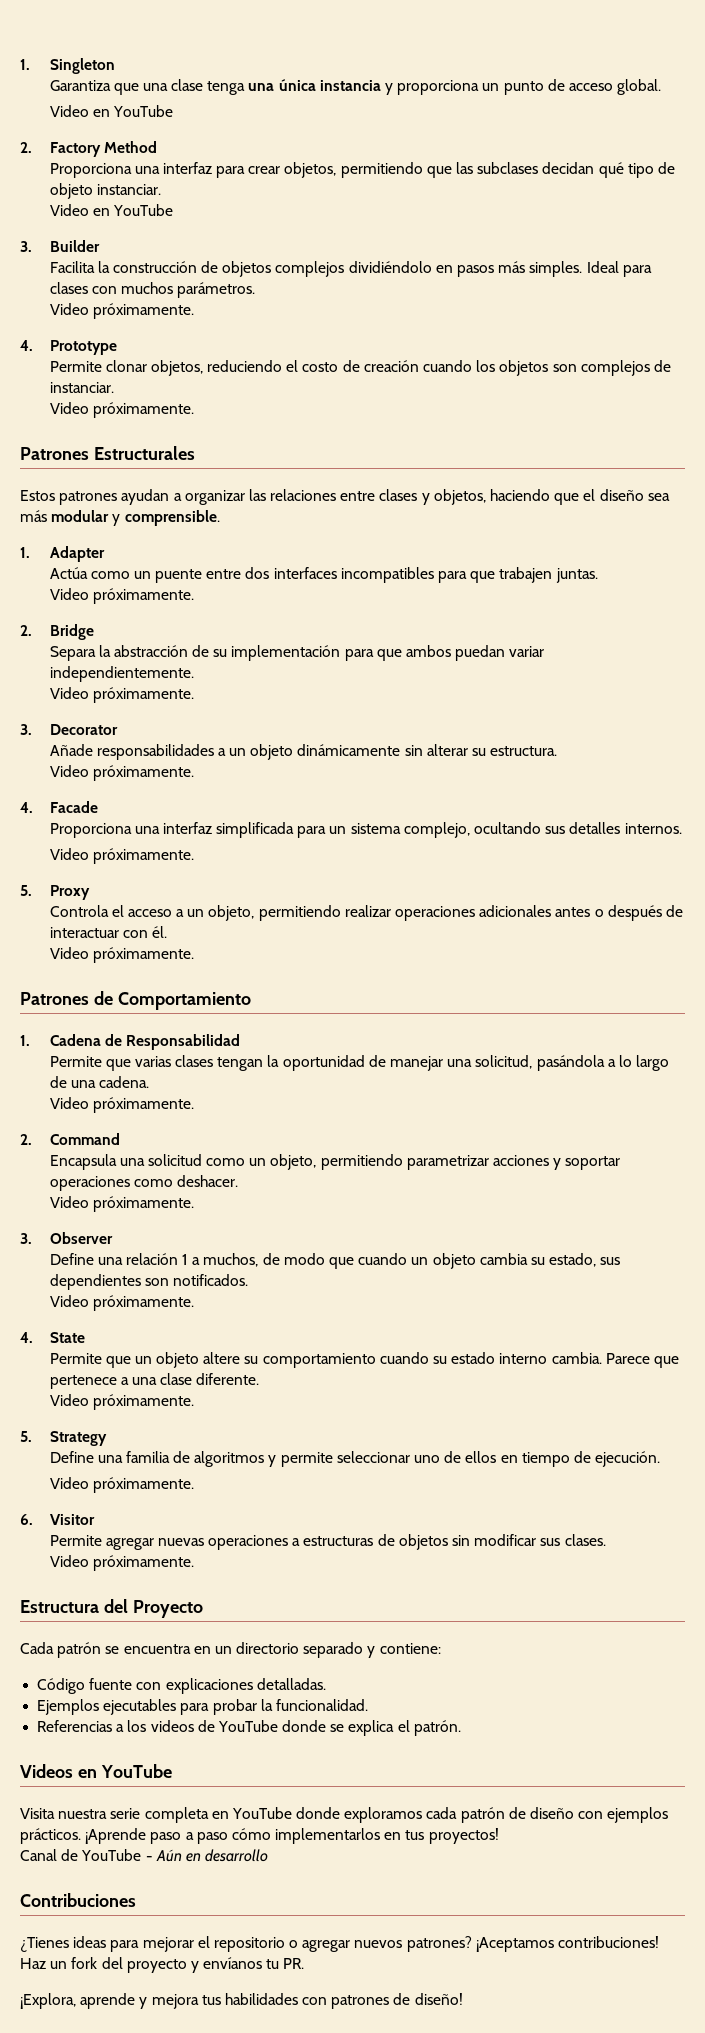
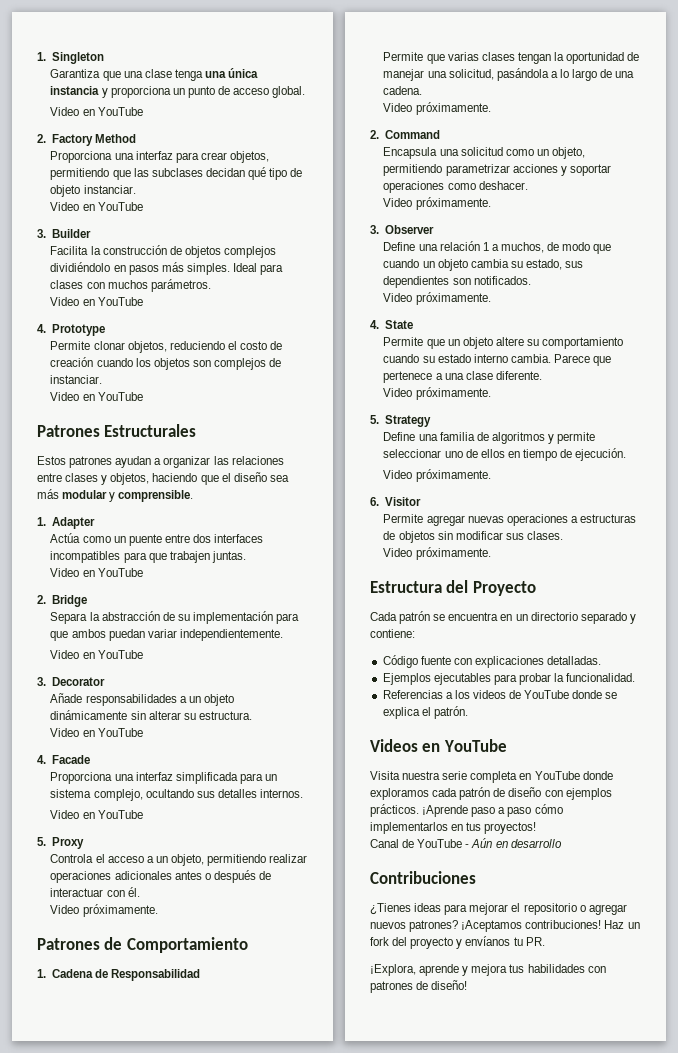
[92,303,194,319] próximamente. -> [82,297,143,306] en YouTube
[92,402,194,418] próximamente. -> [82,392,143,401] en YouTube
[92,588,194,604] próximamente. -> [82,568,143,577] en YouTube
[92,687,194,703] próximamente. -> [82,650,143,659] en YouTube
[92,765,194,781] próximamente. -> [82,728,143,737] en YouTube
[92,848,194,864] próximamente. -> [82,810,143,819] en YouTube

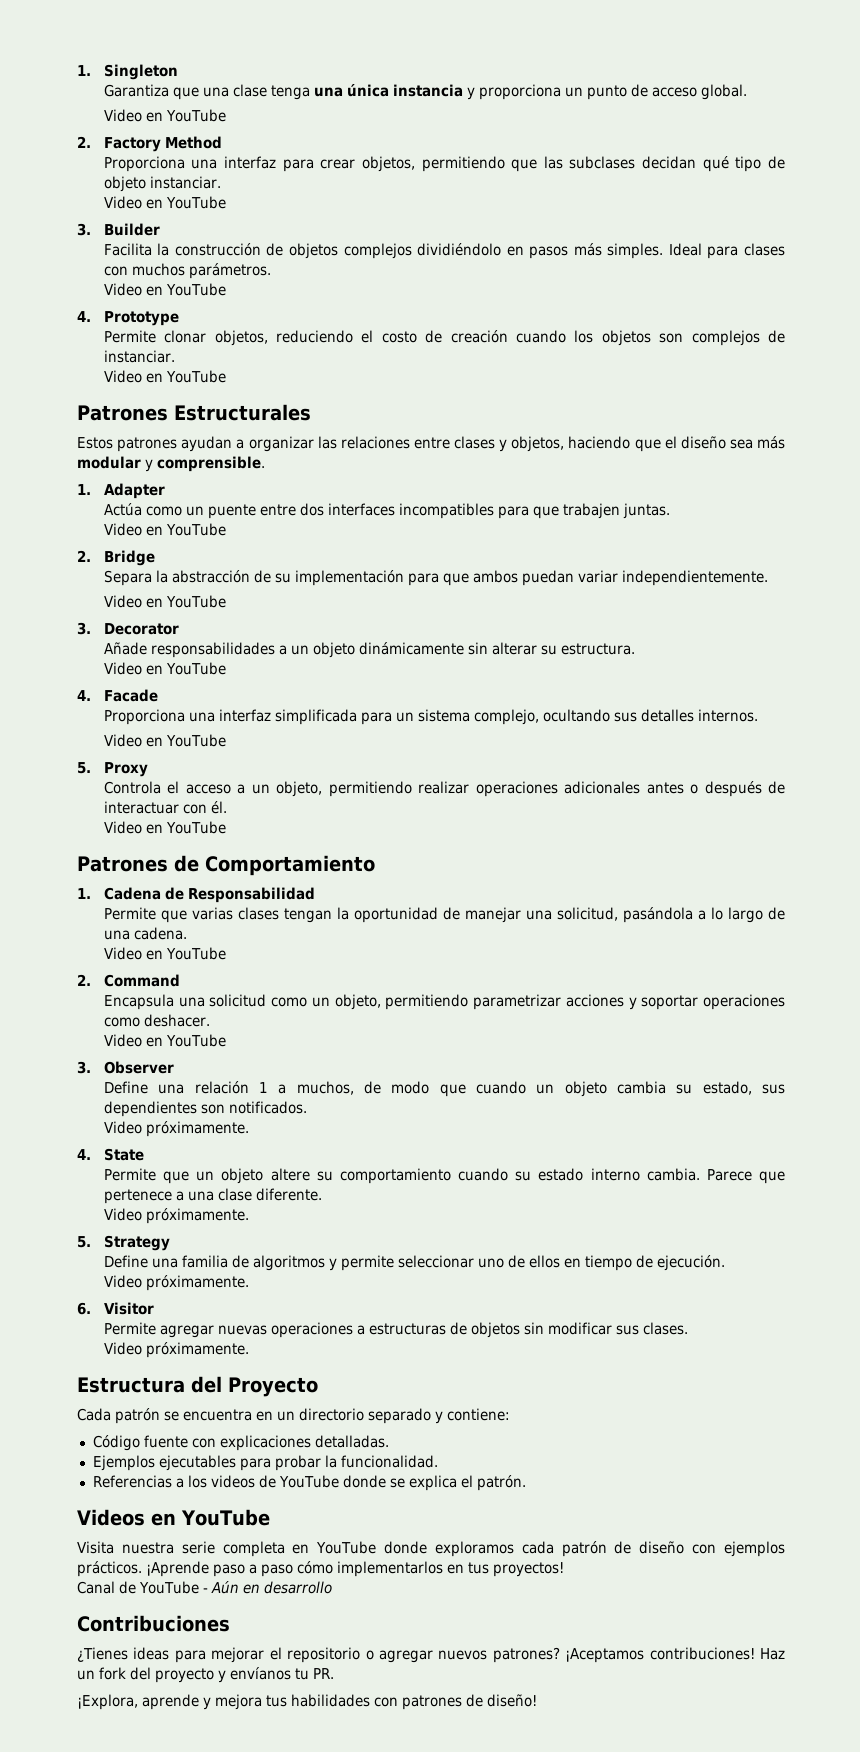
[82,904,158,917] próximamente. -> [145,821,226,834] en YouTube
[415,102,491,115] próximamente. -> [145,947,226,960] en YouTube
[415,197,491,210] próximamente. -> [145,1034,226,1047] en YouTube

